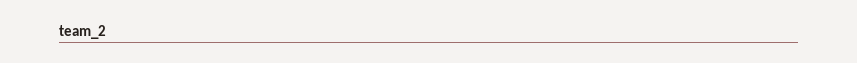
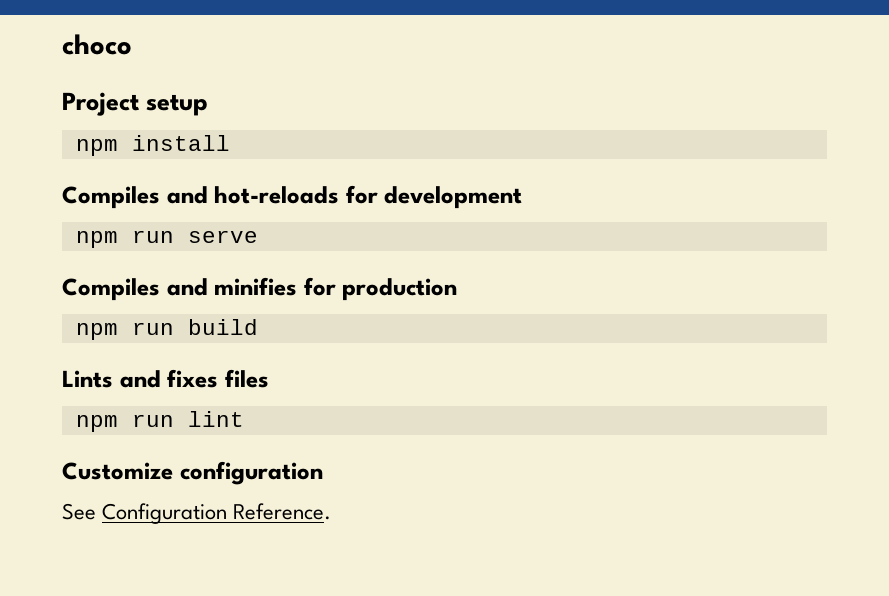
[59,25,106,39] team_2 -> [62,34,132,55] [62,92,209,116] [75,135,230,156] [62,185,523,209] [75,230,258,248] [62,277,458,301] [75,319,258,340] [62,369,269,388] [75,411,244,432] [62,461,323,485] [62,503,332,524] choco // Project setup // npm install // Compiles and hot-reloads for development // npm run serve // Compiles and minifies for production // npm run build // Lints and fixes files // npm run lint // Customize configuration // See Configuration Reference.

